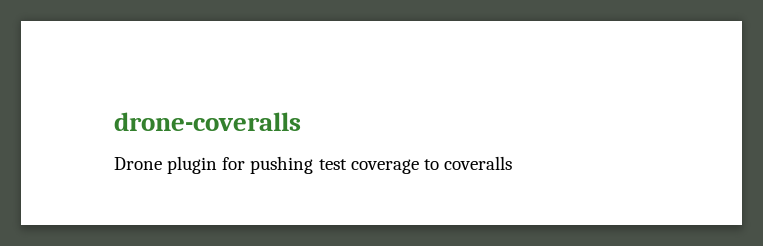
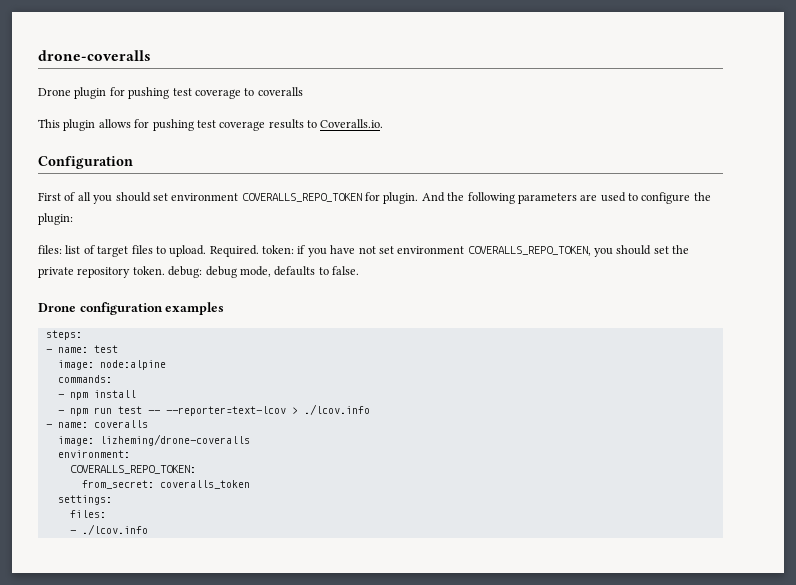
(512, 163) none -> [38,119,384,131] [38,156,133,169] [38,192,711,204] [38,213,73,225] [38,245,690,257] [38,266,359,278] [38,302,225,315] [45,330,82,340] [45,345,118,353] [57,360,166,370] [57,375,112,383] [57,390,136,400] [57,404,370,416] [45,420,148,428] [57,434,250,446] [57,450,130,458] [69,465,196,474] [81,480,250,489] [57,495,112,505] [69,510,106,518] [69,524,148,535] // This plugin allows for pushing test coverage results to Coveralls.io. // Configuration // First of all you should set environment COVERALLS_REPO_TOKEN for plugin. And the following parameters are used to configure the plugin: // files: list of target files to upload. Required. token: if you have not set environment COVERALLS_REPO_TOKEN, you should set the private repository token. debug: debug mode, defaults to false. // Drone configuration examples // steps: // - name: test // image: node:alpine // commands: // - npm install // - npm run test -- --reporter=text-lcov > ./lcov.info // - name: coveralls // image: lizheming/drone-coveralls // environment: // COVERALLS_REPO_TOKEN: // from_secret: coveralls_token // settings: // files: // - ./lcov.info

